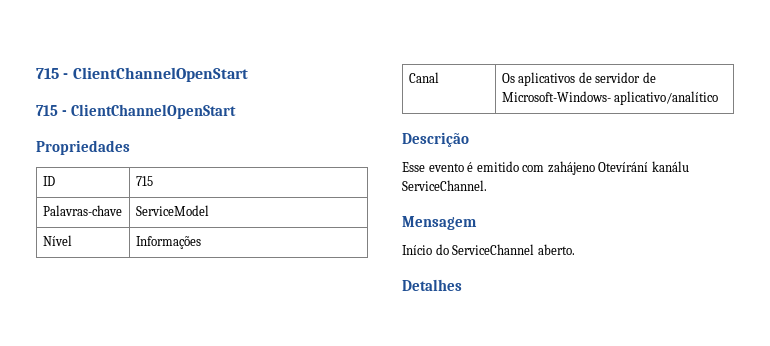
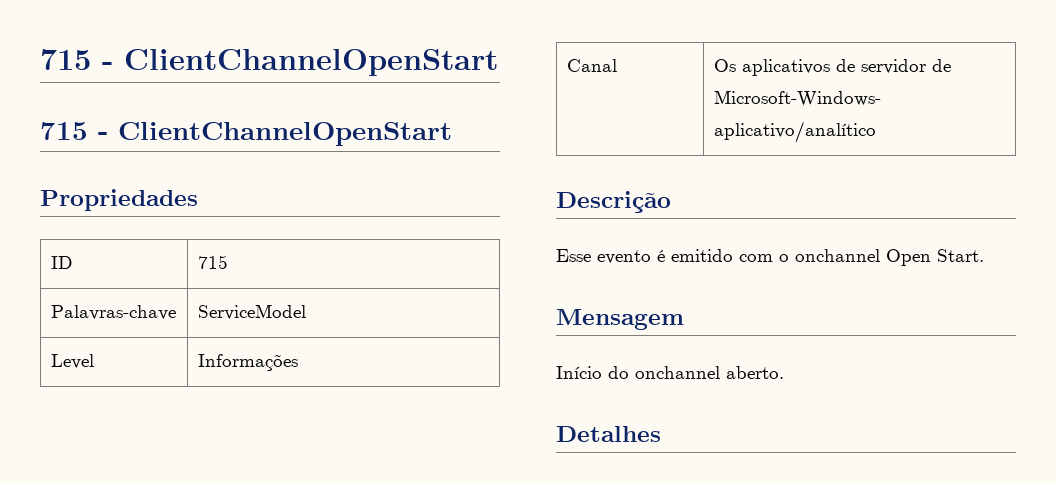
[42,235,72,246] Nível -> [50,354,94,369] Level
[547,161,689,175] [402,180,487,191] zahájeno Otevírání kanálu ServiceChannel. -> [779,249,984,266] o onchannel Open Start.
[452,244,535,255] ServiceChannel -> [635,366,720,379] onchannel

